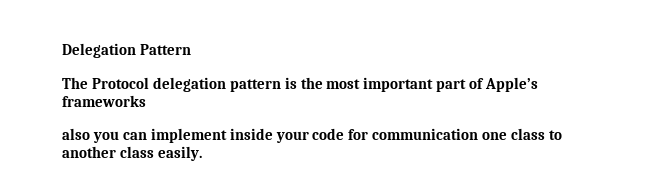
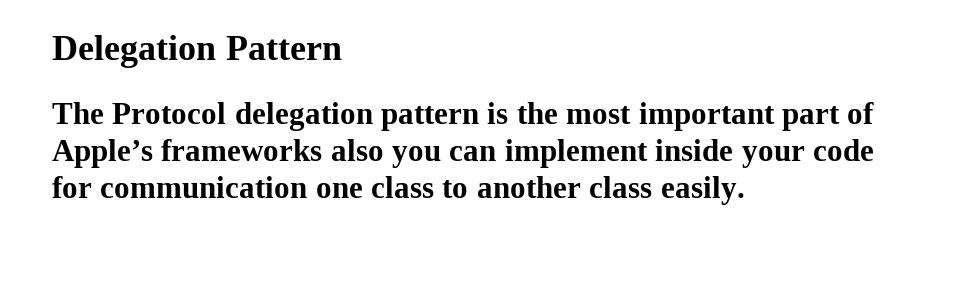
(146, 101) // -> (323, 150) none

